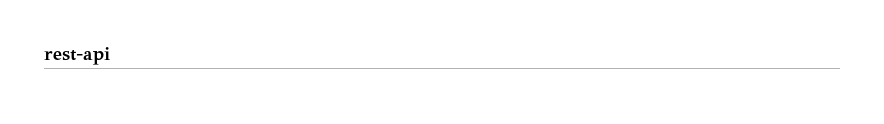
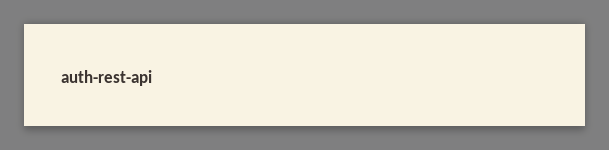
[44,47,110,65] rest-api -> [61,70,152,86] auth-rest-api

